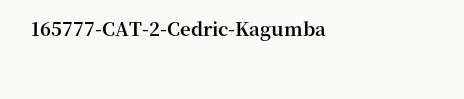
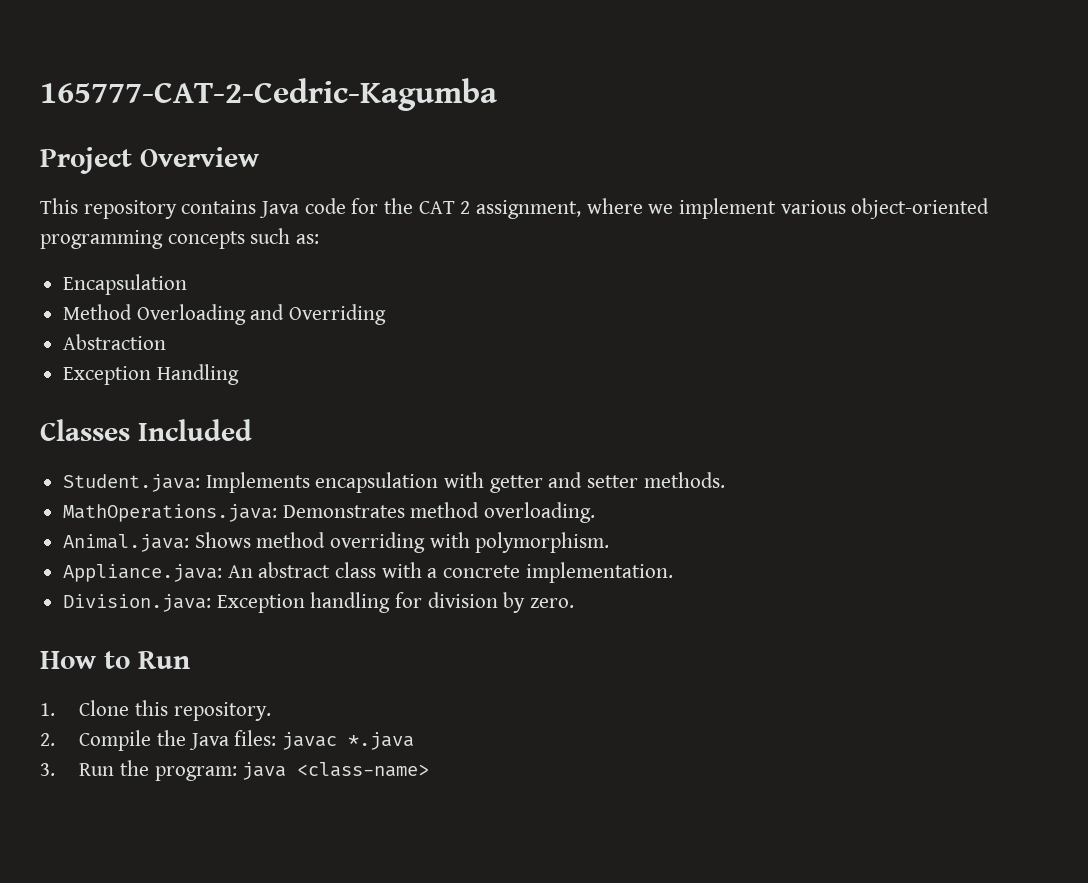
(326, 31) none -> [40,147,259,174] [40,198,990,219] [40,228,320,249] [63,274,188,295] [63,304,387,325] [63,334,167,350] [63,364,239,385] [40,419,252,441] [63,472,725,493] [63,502,596,523] [63,532,610,553] [63,562,673,583] [63,592,575,613] [40,651,190,669] [40,700,271,721] [40,730,415,751] [40,760,430,781] // Project Overview // This repository contains Java code for the CAT 2 assignment, where we implement various object-oriented programming concepts such as: // Encapsulation // Method Overloading and Overriding // Abstraction // Exception Handling // Classes Included // Student.java: Implements encapsulation with getter and setter methods. // MathOperations.java: Demonstrates method overloading. // Animal.java: Shows method overriding with polymorphism. // Appliance.java: An abstract class with a concrete implementation. // Division.java: Exception handling for division by zero. // How to Run // 1. Clone this repository. // 2. Compile the Java files: javac *.java // 3. Run the program: java <class-name>

